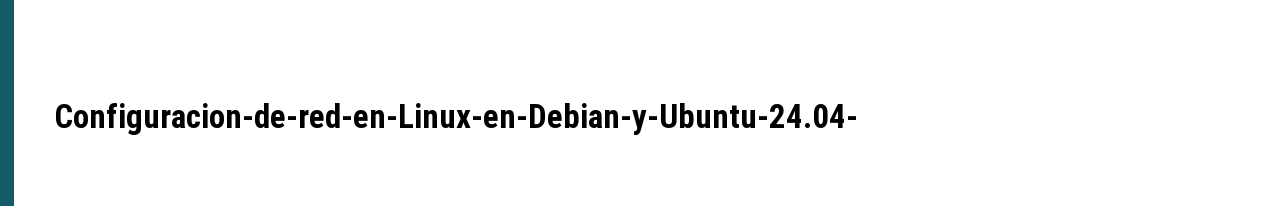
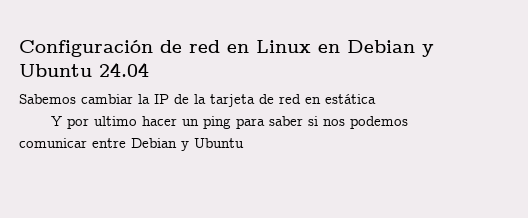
[55,103,858,135] Configuracion-de-red-en-Linux-en-Debian-y-Ubuntu-24.04- -> [19,40,434,57] [19,62,149,77] [19,94,376,107] [50,116,408,129] [19,138,244,151] Configuración de red en Linux en Debian y Ubuntu 24.04 // Sabemos cambiar la IP de la tarjeta de red en estática // Y por ultimo hacer un ping para saber si nos podemos comunicar entre Debian y Ubuntu

